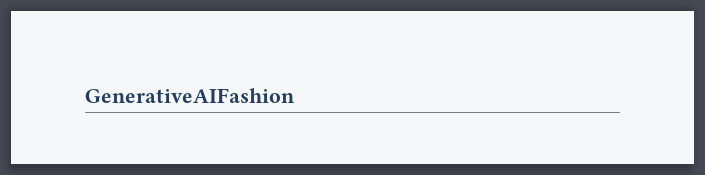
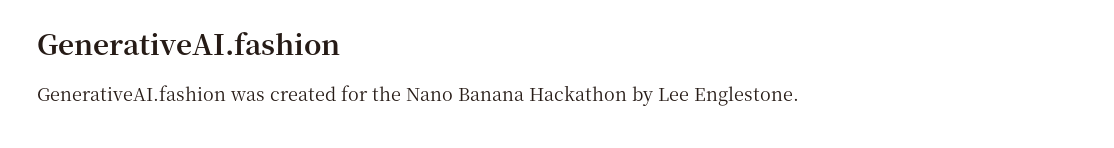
[85,88,295,103] GenerativeAIFashion -> [37,32,340,55] [37,85,799,106] GenerativeAI.fashion // GenerativeAI.fashion was created for the Nano Banana Hackathon by Lee Englestone.

